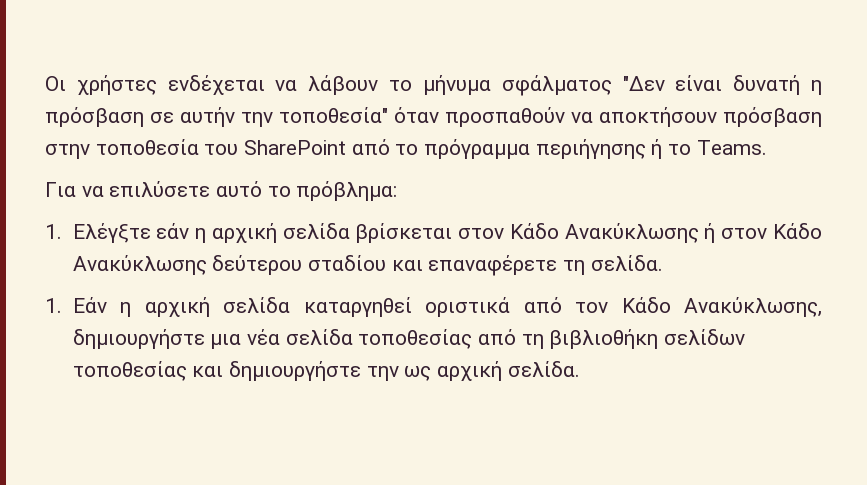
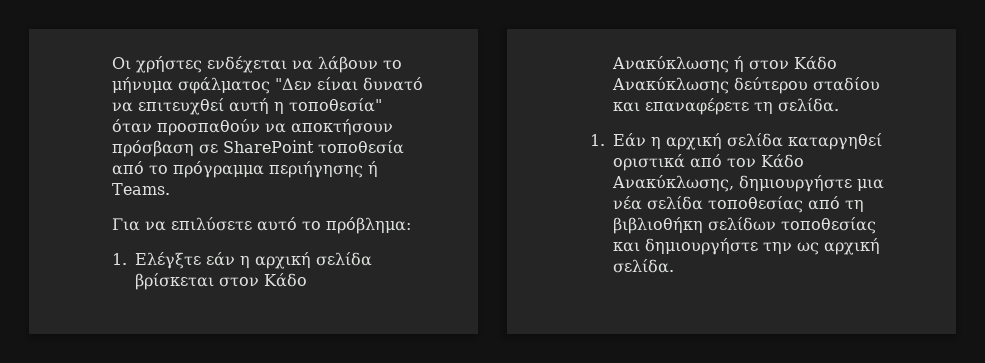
[733,75,823,95] [45,107,273,127] δυνατή η πρόσβαση σε αυτήν την -> [363,77,423,91] [112,98,284,115] δυνατό να επιτευχθεί αυτή η
[45,139,347,159] στην τοποθεσία του SharePoint -> [199,140,404,154] σε SharePoint τοποθεσία
[668,144,692,155] το -> (378, 169) none

